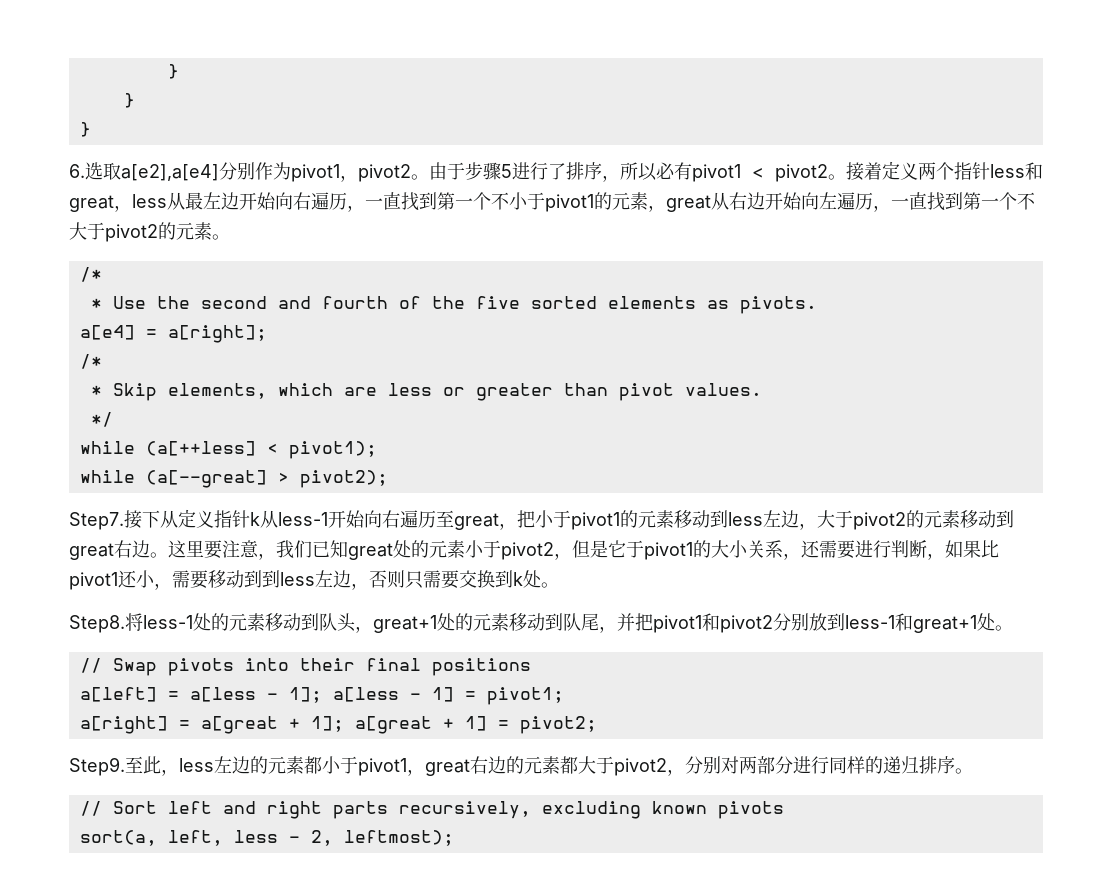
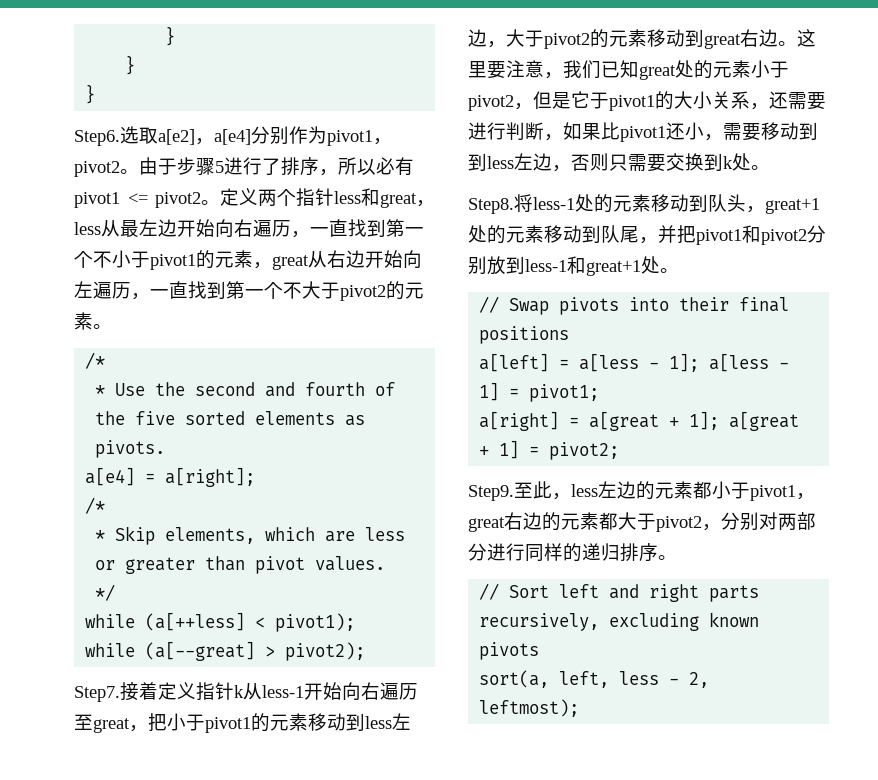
[69,162,219,181] 6.选取a[e2],a[e4] -> [74,126,251,146] Step6.选取a[e2]，a[e4]
[752,162,882,182] < pivot2。接着 -> [127,192,220,208] <= pivot2。
[142,510,178,528] 下从 -> [139,682,158,700] 着

